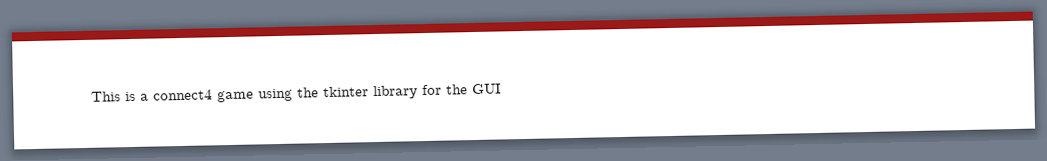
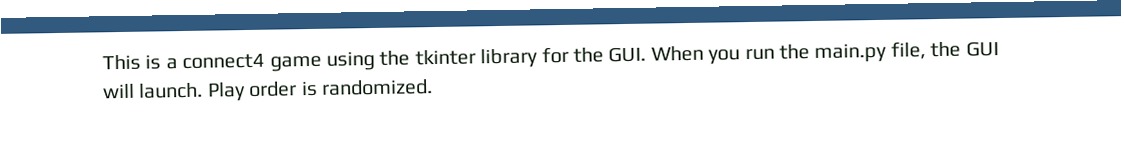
[472,83,501,95] GUI -> [608,41,999,65] [102,79,433,102] GUI. When you run the main.py file, the GUI will launch. Play order is randomized.

